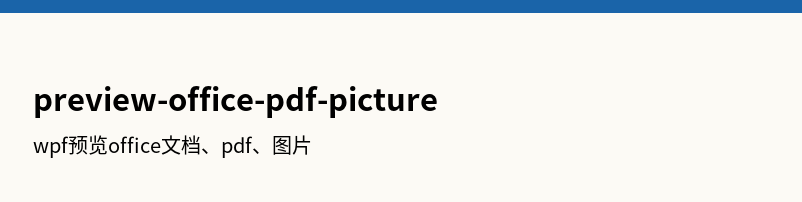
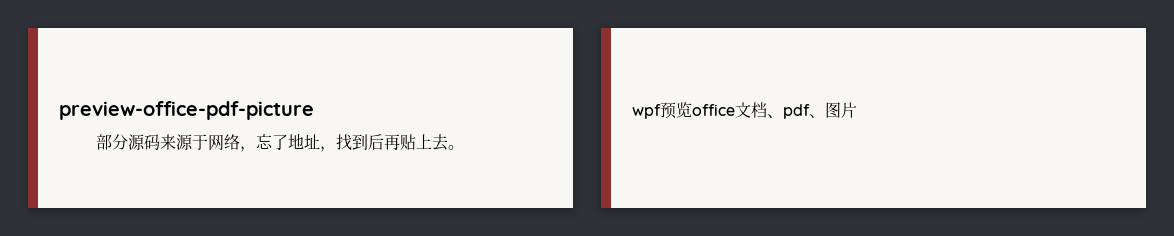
(438, 102) none -> [95,133,464,152] // 部分源码来源于网络，忘了地址，找到后再贴上去。

